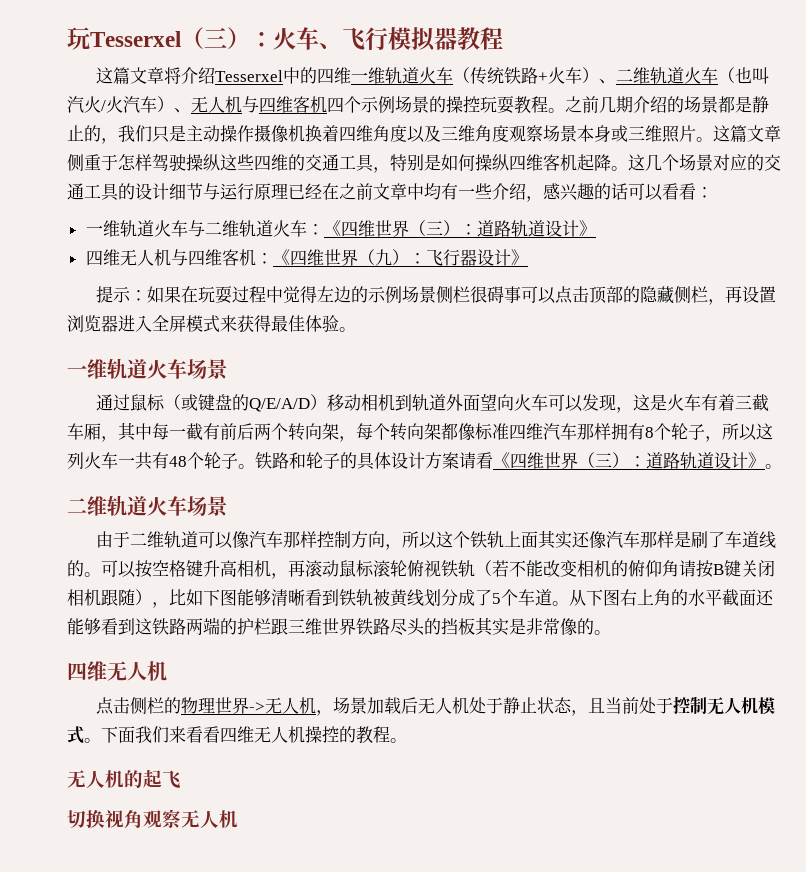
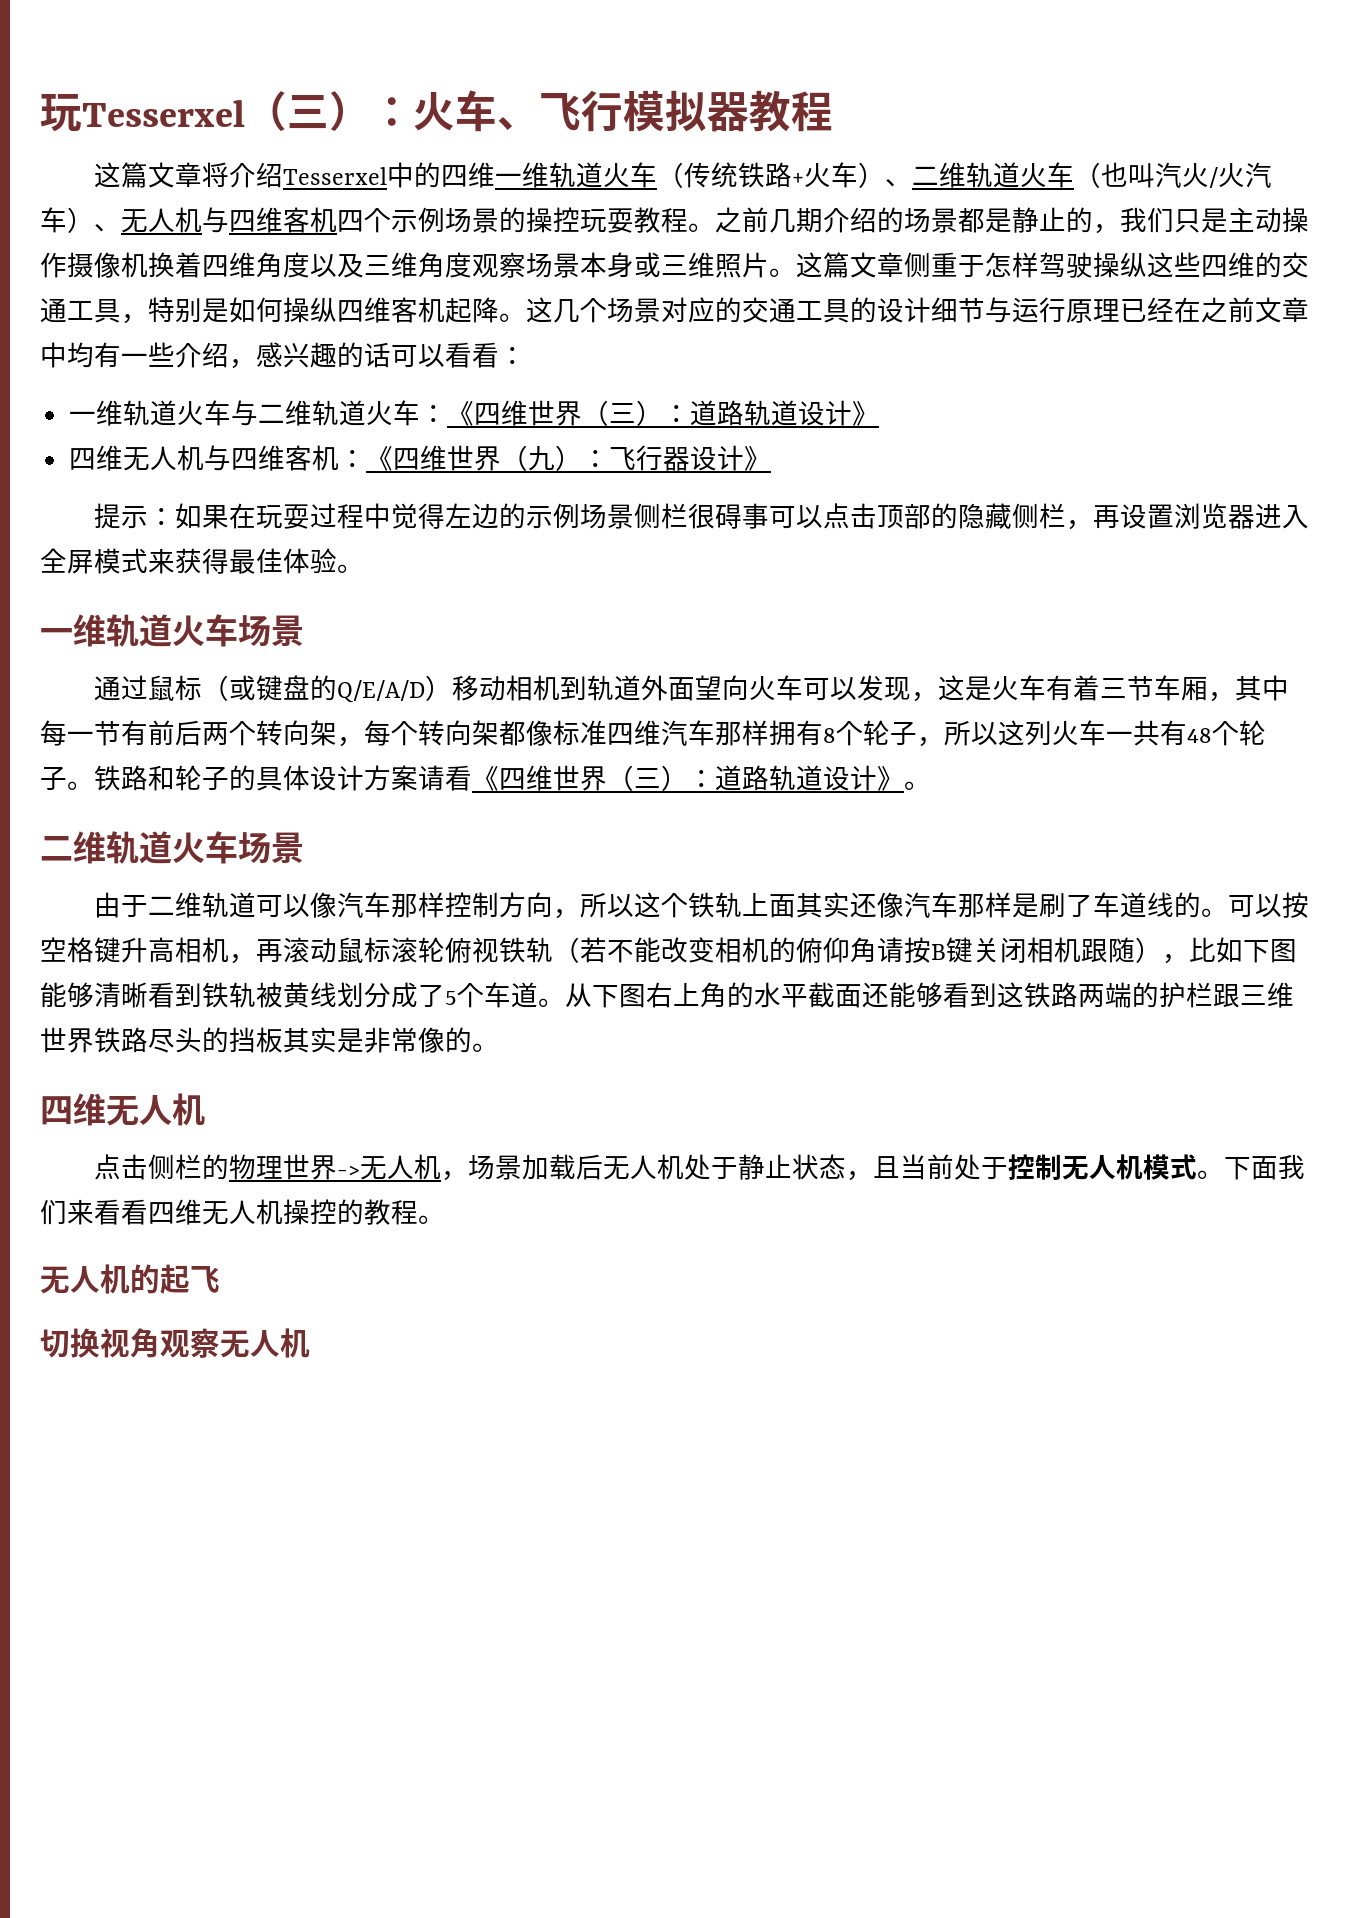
[752,394,770,412] 截 -> [1127,676,1155,701] 节
[186,423,203,441] 截 -> [94,721,121,746] 节

